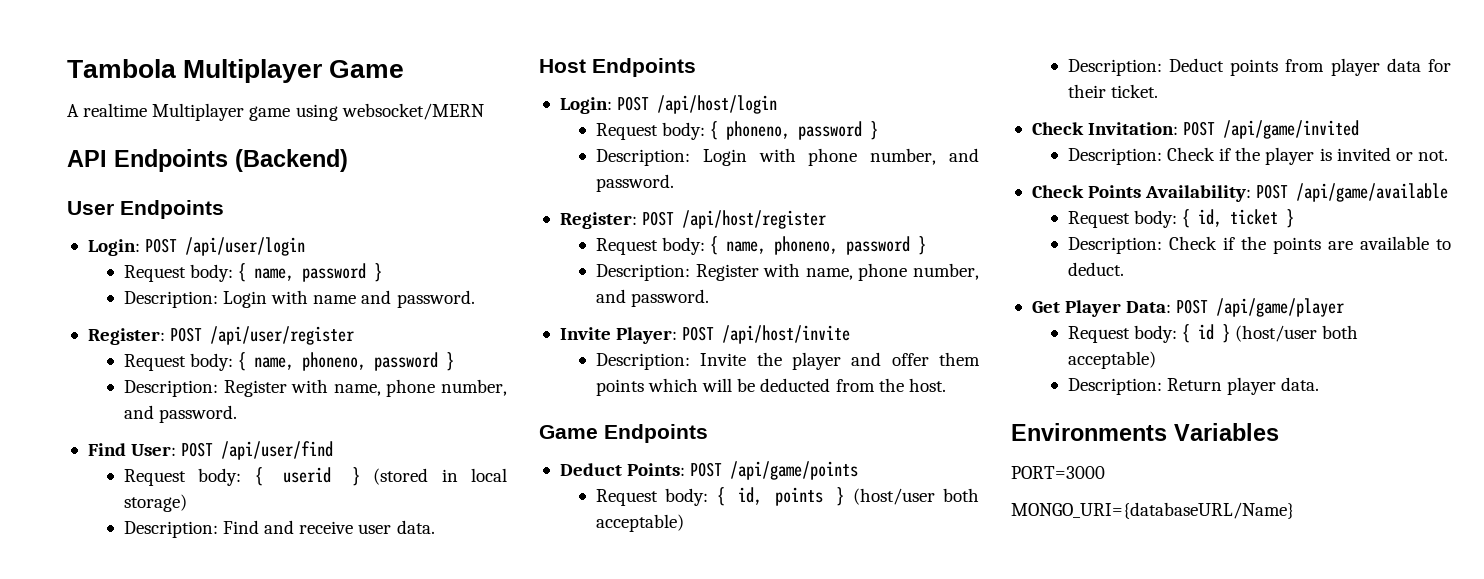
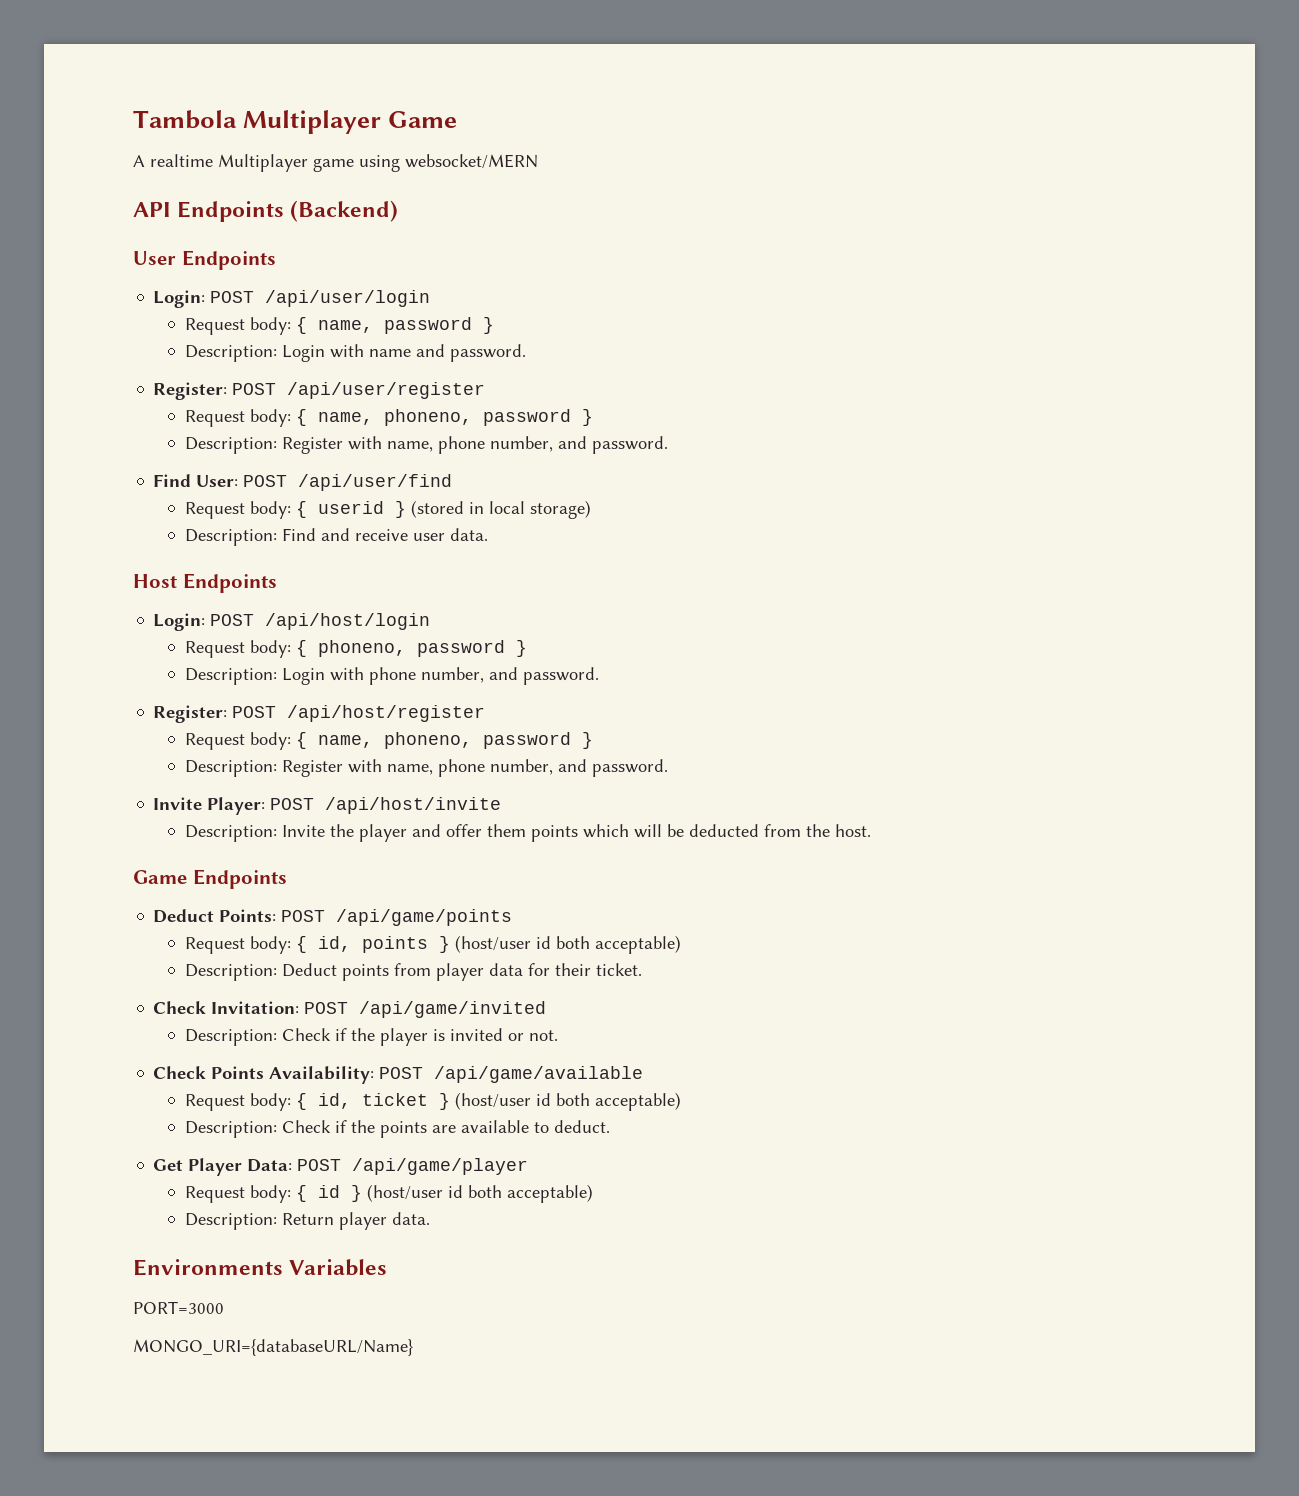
(935, 496) none -> [535,936,551,949] id
(1295, 218) none -> [454,1092,681,1111] (host/user id both acceptable)
(1318, 333) none -> [447,1185,463,1198] id

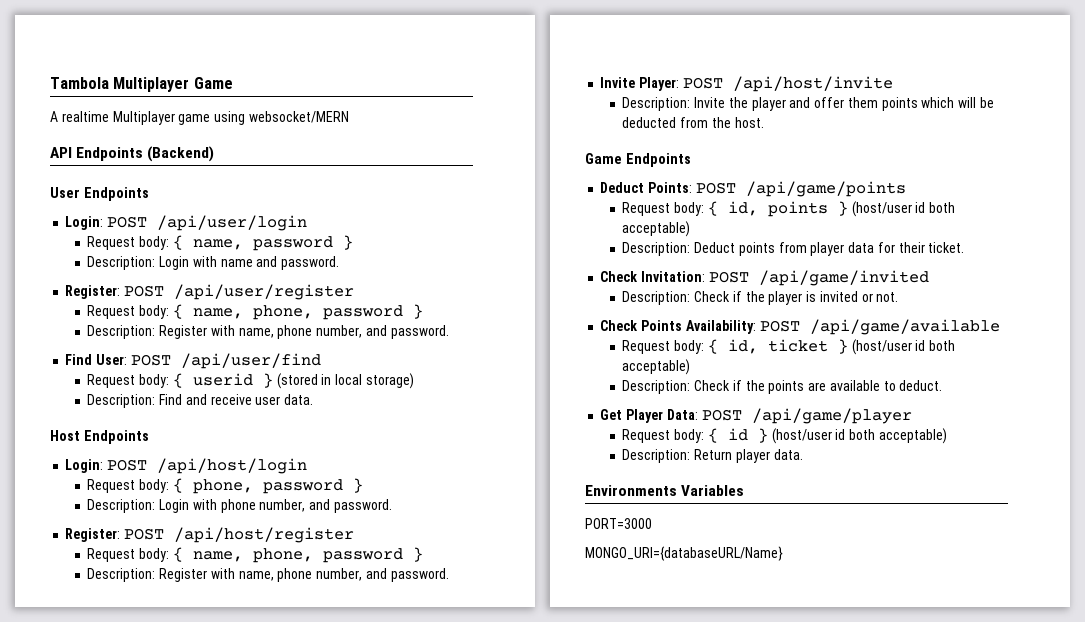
[383,409,472,426] phoneno, -> [252,305,313,320] phone,
[317,640,406,657] phoneno, -> [192,479,253,494] phone,
[383,732,472,749] phoneno, -> [252,548,313,563] phone,

